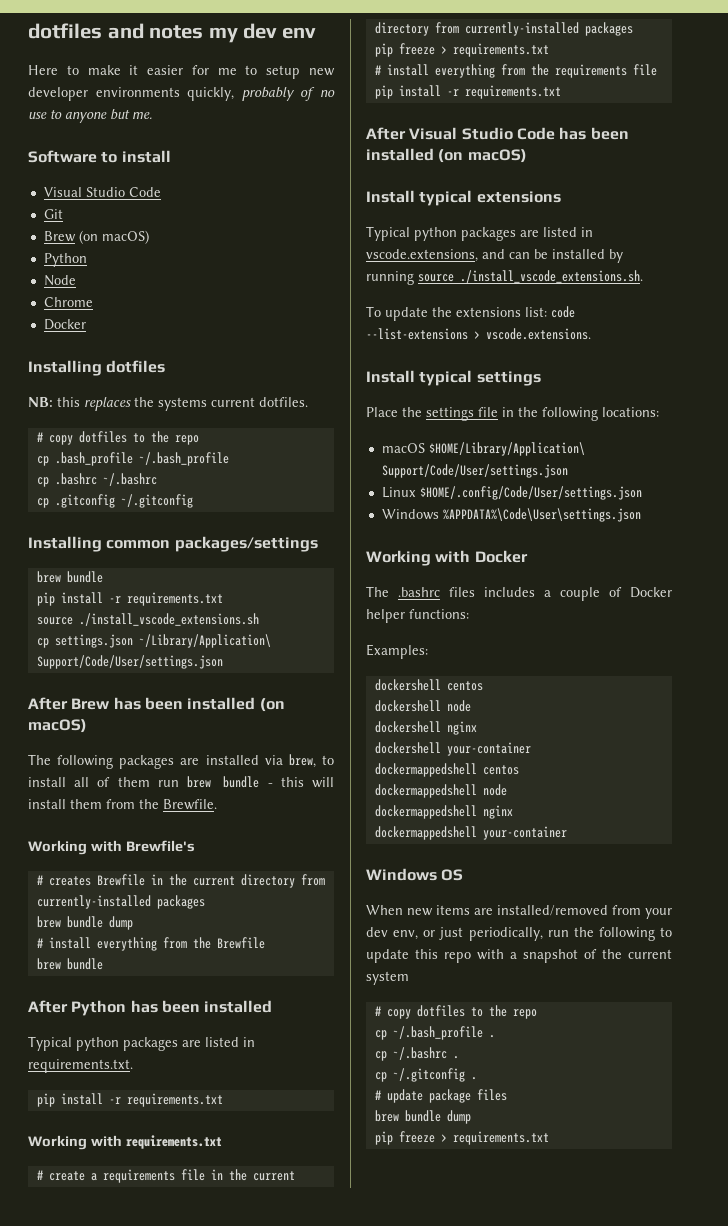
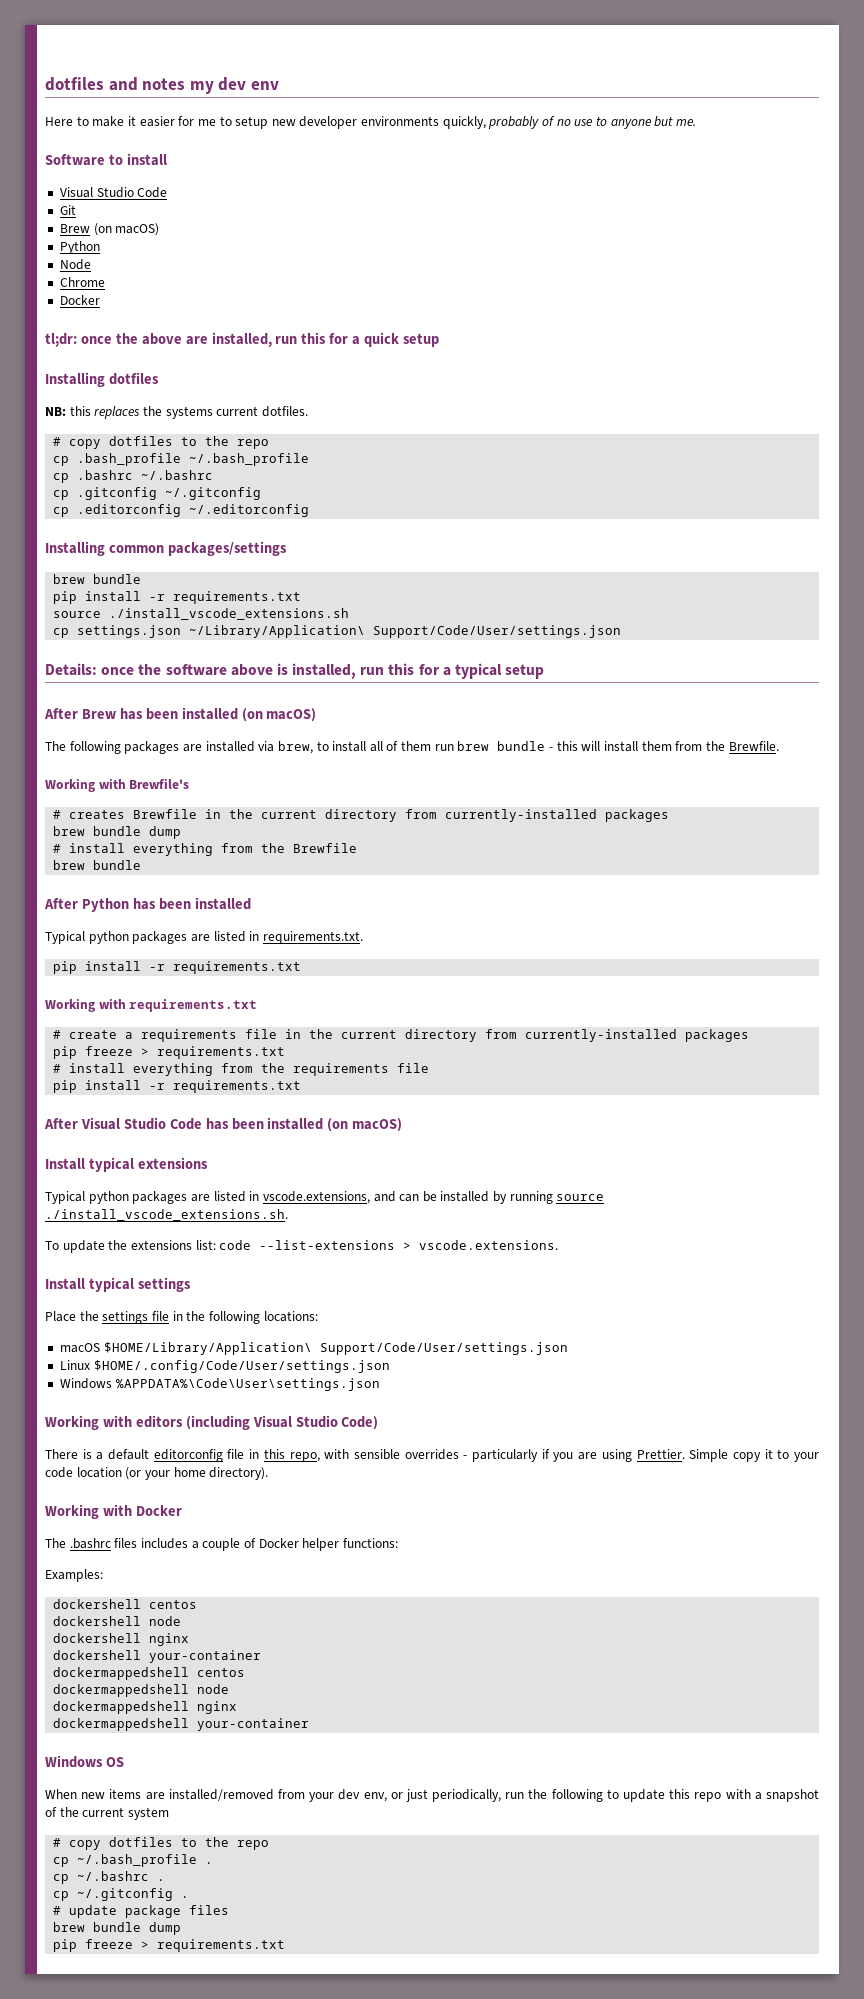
(86, 324) none -> [45,332,440,347] // tl;dr: once the above are installed, run this for a quick setup
(193, 501) none -> [53,504,310,517] // cp .editorconfig ~/.editorconfig
(223, 662) none -> [45,663,545,679] // Details: once the software above is installed, run this for a typical setup
(641, 515) none -> [45,1415,379,1430] [45,1449,819,1462] [45,1467,269,1480] // Working with editors (including Visual Studio Code) // There is a default editorconfig file in this repo, with sensible overrides - particularly if you are using Prettier. Simple copy it to your code location (or your home directory).

